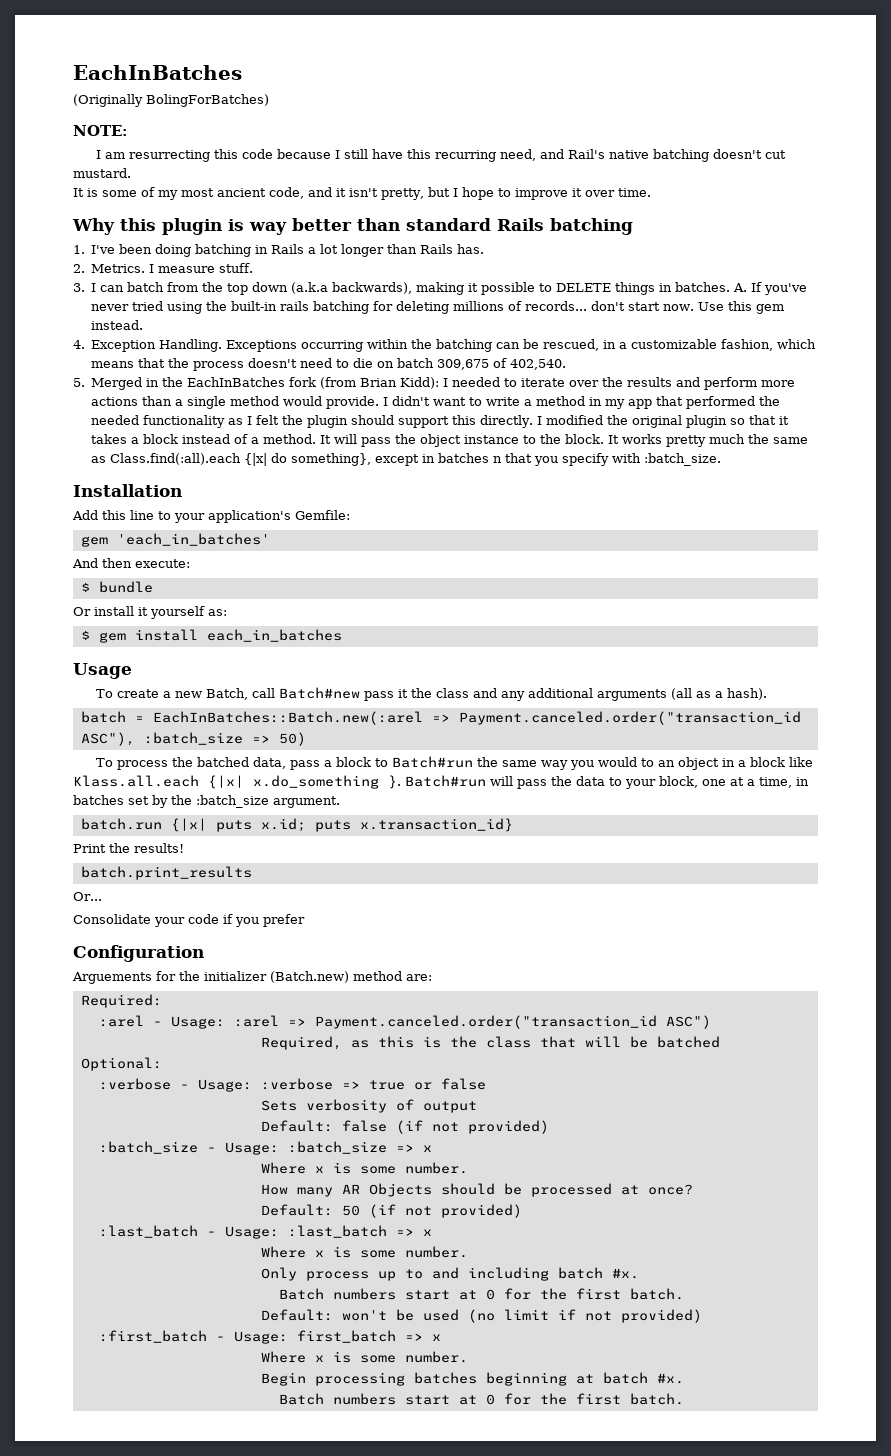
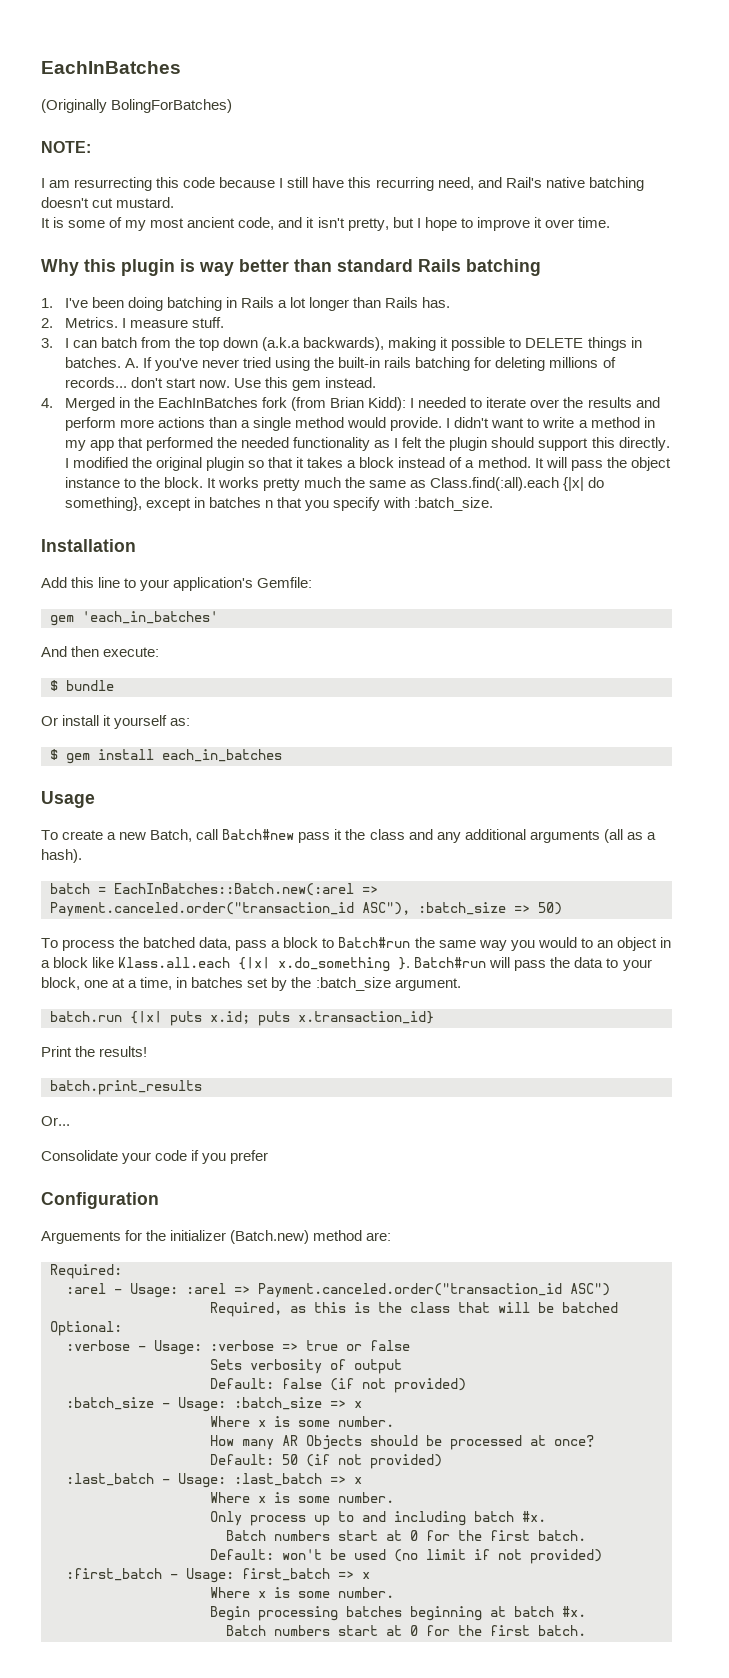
[91,339,817,352] [91,358,567,371] [73,378,85,387] Exception Handling. Exceptions occurring within the batching can be rescued, in a customizable fashion, which means that the process doesn't need to die on batch 309,675 of 402,540. // 5. -> (53, 403) none

